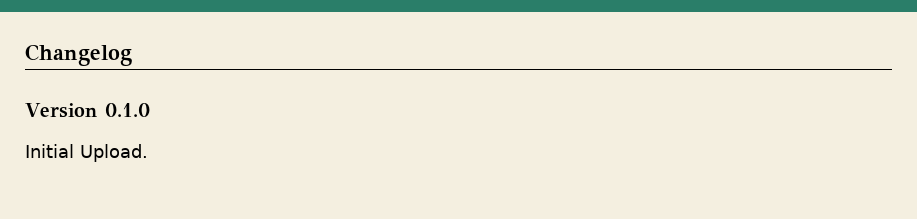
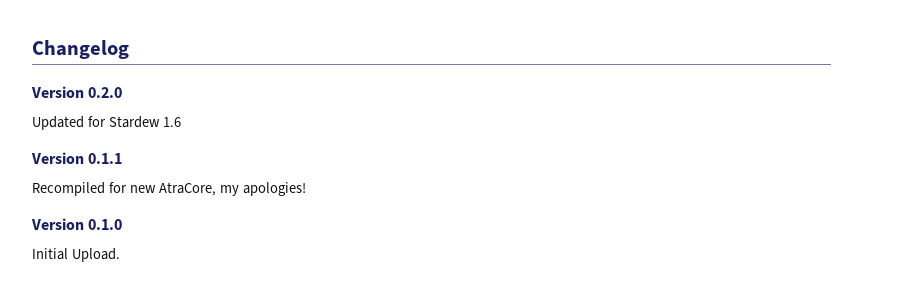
(132, 55) none -> [31,86,123,98] [32,116,181,130] [31,152,123,164] [32,182,306,196] // Version 0.2.0 // Updated for Stardew 1.6 // Version 0.1.1 // Recompiled for new AtraCore, my apologies!

